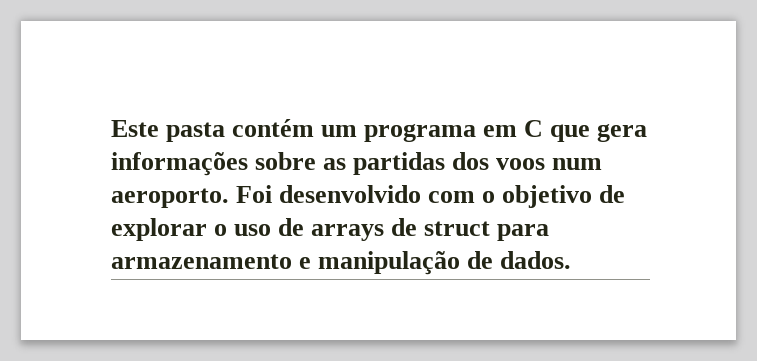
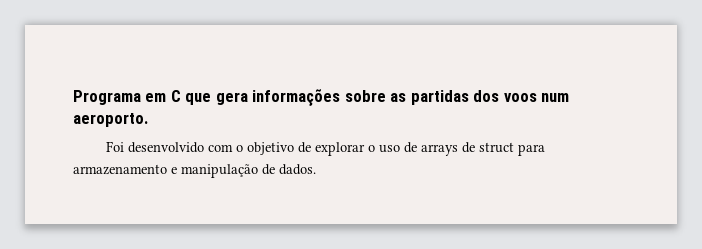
[111,119,477,142] Este pasta contém um programa -> [73,90,141,105] Programa
(229, 198) none -> (148, 120) //

